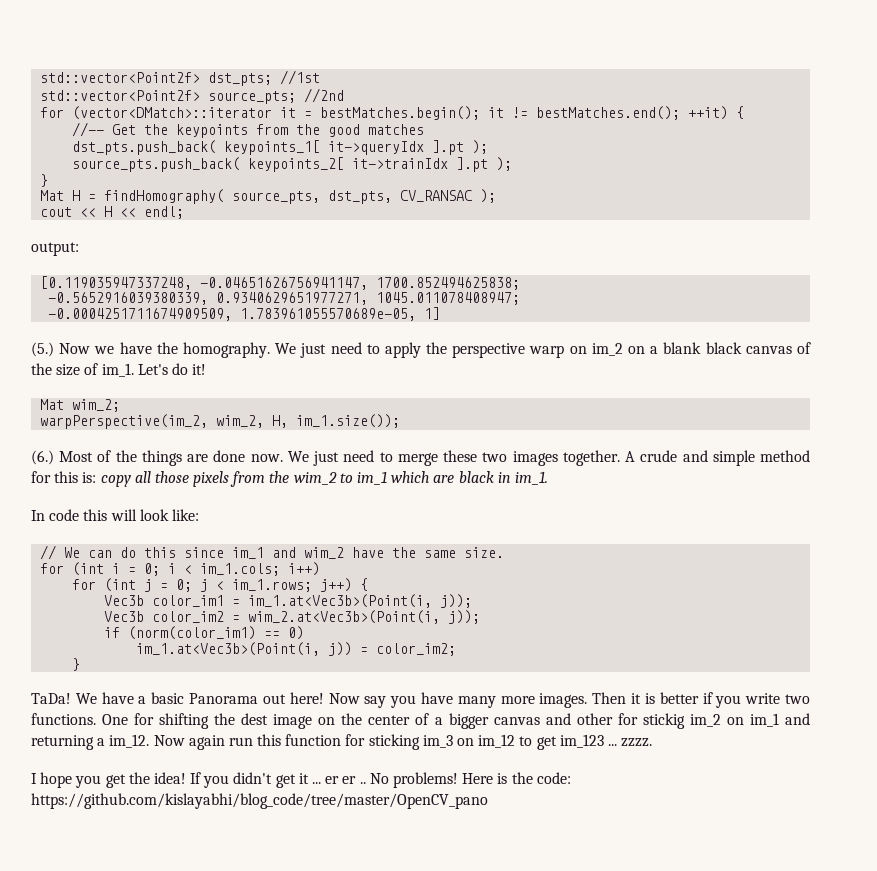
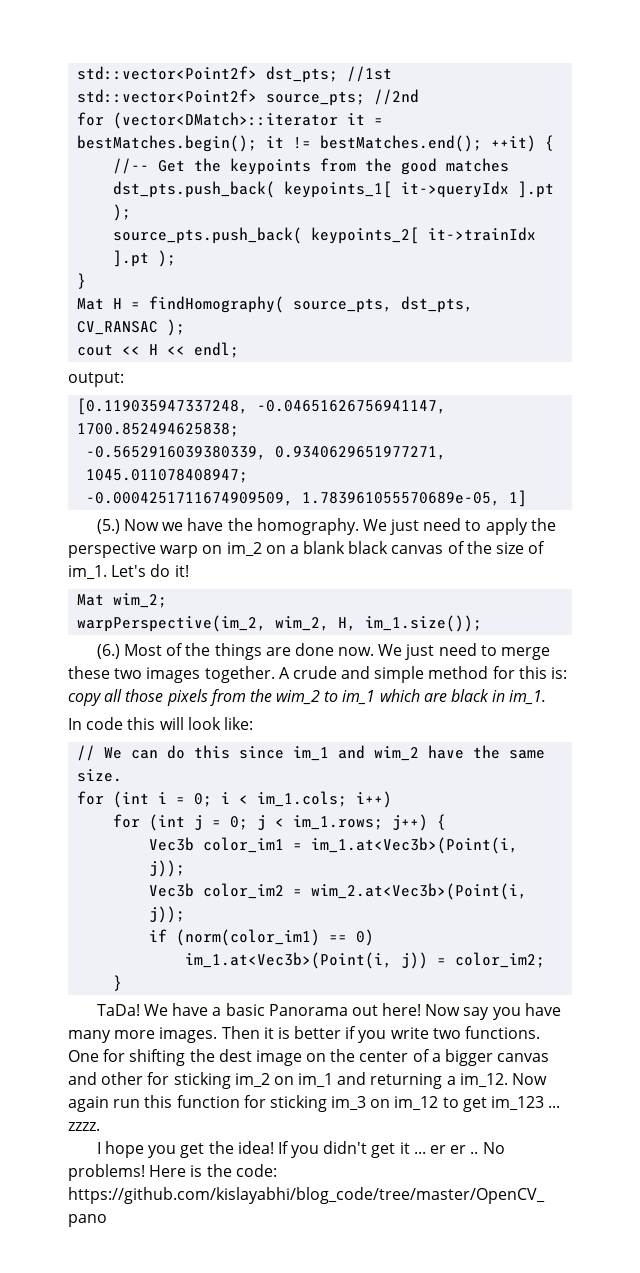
[642,713,685,729] stickig -> [173,1072,231,1089] sticking

